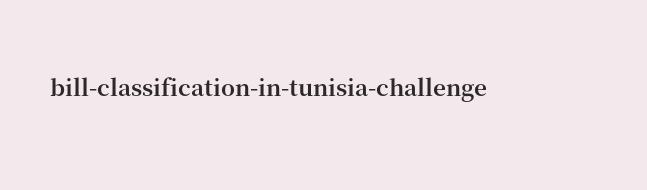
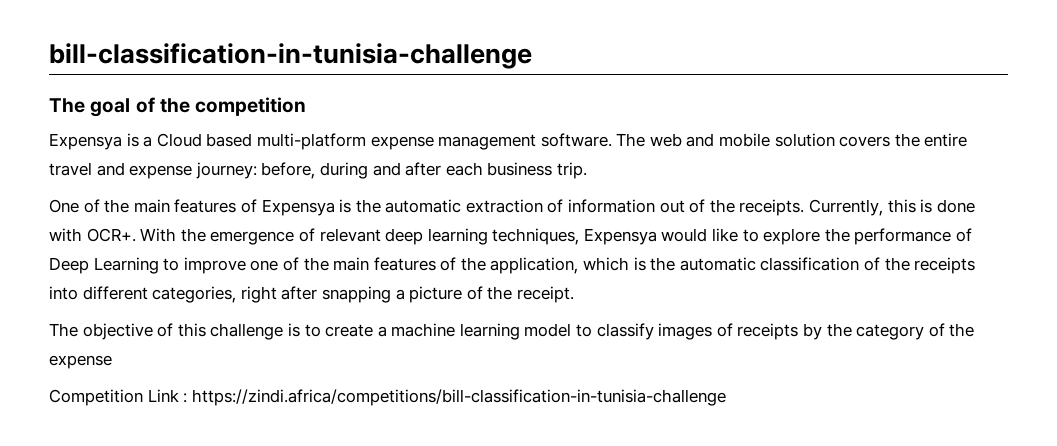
(487, 89) none -> [49,97,307,117] [49,133,968,150] [49,162,587,179] [49,199,975,216] [49,228,973,245] [49,257,976,274] [49,286,574,303] [49,323,975,340] [49,355,112,369] [49,389,726,406] // The goal of the competition // Expensya is a Cloud based multi-platform expense management software. The web and mobile solution covers the entire travel and expense journey: before, during and after each business trip. // One of the main features of Expensya is the automatic extraction of information out of the receipts. Currently, this is done with OCR+. With the emergence of relevant deep learning techniques, Expensya would like to explore the performance of Deep Learning to improve one of the main features of the application, which is the automatic classification of the receipts into different categories, right after snapping a picture of the receipt. // The objective of this challenge is to create a machine learning model to classify images of receipts by the category of the expense // Competition Link : https://zindi.africa/competitions/bill-classification-in-tunisia-challenge

